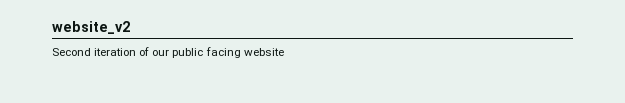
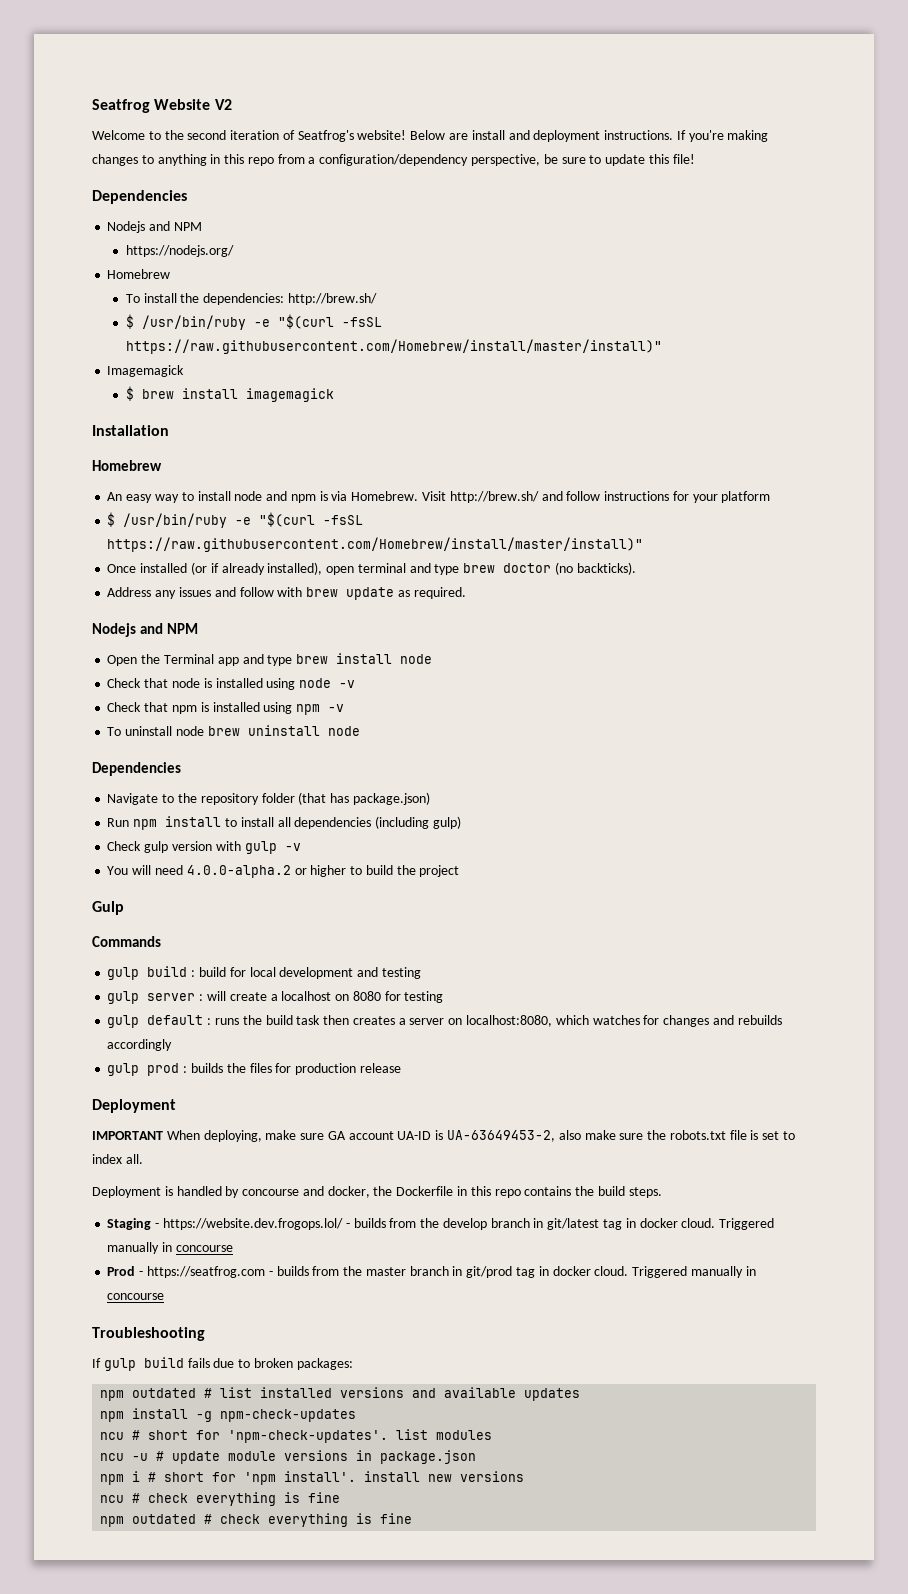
[52,21,130,34] [52,47,284,58] website_v2 // Second iteration of our public facing website -> [92,99,232,113] [92,130,769,142] [92,154,695,166] [92,190,187,204] [107,221,202,233] [125,245,234,257] [107,269,171,279] [125,293,377,305] [125,314,382,330] [125,339,662,354] [107,365,185,377] [125,386,334,402] [92,425,169,436] [92,460,162,471] [107,491,771,503] [107,512,364,528] [107,537,644,552] [107,562,636,575] [107,587,466,600] [92,623,198,637] [107,653,433,666] [107,678,356,690] [107,702,345,715] [107,725,360,736] [92,762,181,776] [107,792,430,805] [107,816,461,830] [107,841,301,854] [107,865,460,878] [92,901,124,915] [92,936,161,947] [107,966,421,980] [107,991,444,1004] [107,1015,782,1028] [107,1039,173,1051] [107,1063,401,1076] [92,1099,176,1113] [92,1130,796,1142] [92,1154,143,1164] [92,1186,662,1198] [107,1218,775,1230] [107,1242,233,1254] [107,1266,756,1278] [107,1293,165,1300] [92,1327,205,1341] [92,1357,353,1371] [100,1387,581,1401] [100,1408,357,1422] [100,1429,493,1443] [100,1450,477,1464] [100,1471,525,1485] [100,1492,341,1506] [100,1513,413,1527] Seatfrog Website V2 // Welcome to the second iteration of Seatfrog's website! Below are install and deployment instructions. If you're making changes to anything in this repo from a configuration/dependency perspective, be sure to update this file! // Dependencies // Nodejs and NPM // https://nodejs.org/ // Homebrew // To install the dependencies: http://brew.sh/ // $ /usr/bin/ruby -e "$(curl -fsSL https://raw.githubusercontent.com/Homebrew/install/master/install)" // Imagemagick // $ brew install imagemagick // Installation // Homebrew // An easy way to install node and npm is via Homebrew. Visit http://brew.sh/ and follow instructions for your platform // $ /usr/bin/ruby -e "$(curl -fsSL https://raw.githubusercontent.com/Homebrew/install/master/install)" // Once installed (or if already installed), open terminal and type brew doctor (no backticks). // Address any issues and follow with brew update as required. // Nodejs and NPM // Open the Terminal app and type brew install node // Check that node is installed using node -v // Check that npm is installed using npm -v // To uninstall node brew uninstall node // Dependencies // Navigate to the repository folder (that has package.json) // Run npm install to install all dependencies (including gulp) // Check gulp version with gulp -v // You will need 4.0.0-alpha.2 or higher to build the project // Gulp // Commands // gulp build : build for local development and testing // gulp server : will create a localhost on 8080 for testing // gulp default : runs the build task then creates a server on localhost:8080, which watches for changes and rebuilds accordingly // gulp prod : builds the files for production release // Deployment // IMPORTANT When deploying, make sure GA account UA-ID is UA-63649453-2, also make sure the robots.txt file is set to index all. // Deployment is handled by concourse and docker, the Dockerfile in this repo contains the build steps. // Staging - https://website.dev.frogops.lol/ - builds from the develop branch in git/latest tag in docker cloud. Triggered manually in concourse // Prod - https://seatfrog.com - builds from the master branch in git/prod tag in docker cloud. Triggered manually in concourse // Troubleshooting // If gulp build fails due to broken packages: // npm outdated # list installed versions and available updates // npm install -g npm-check-updates // ncu # short for 'npm-check-updates'. list modules // ncu -u # update module versions in package.json // npm i # short for 'npm install'. install new versions // ncu # check everything is fine // npm outdated # check everything is fine

